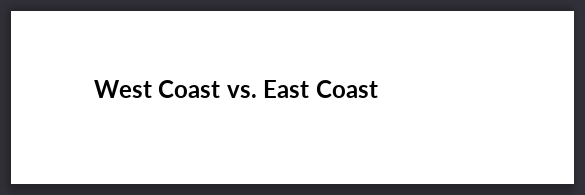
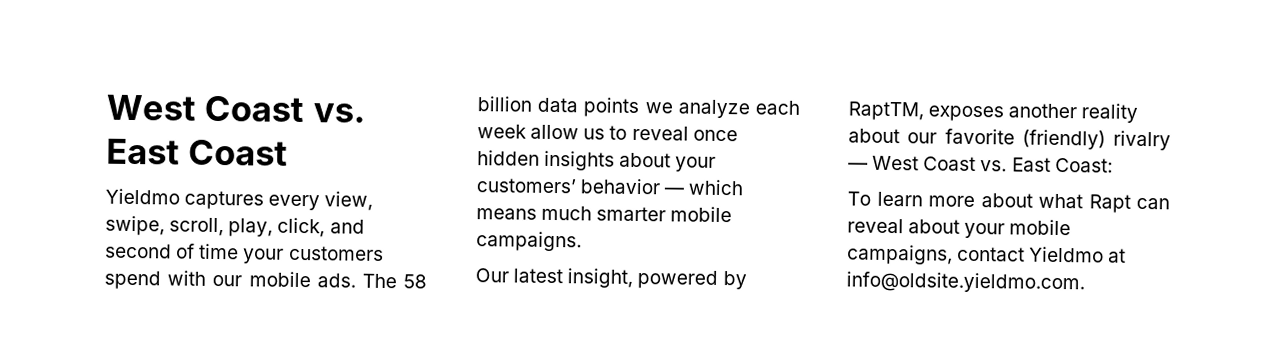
(378, 89) none -> [105,188,374,211] [105,215,365,238] [105,243,384,264] [104,270,427,290] [477,96,800,119] [477,124,738,142] [477,150,717,172] [476,178,744,196] [476,205,733,223] [476,231,582,252] [475,268,747,290] [848,101,1139,123] [848,128,1171,151] [848,155,1113,173] [847,191,1170,213] [847,218,1072,239] [847,244,1127,265] [846,271,1085,294] // Yieldmo captures every view, swipe, scroll, play, click, and second of time your customers spend with our mobile ads. The 58 billion data points we analyze each week allow us to reveal once hidden insights about your customers’ behavior — which means much smarter mobile campaigns. // Our latest insight, powered by RaptTM, exposes another reality about our favorite (friendly) rivalry — West Coast vs. East Coast: // To learn more about what Rapt can reveal about your mobile campaigns, contact Yieldmo at info@oldsite.yieldmo.com.

